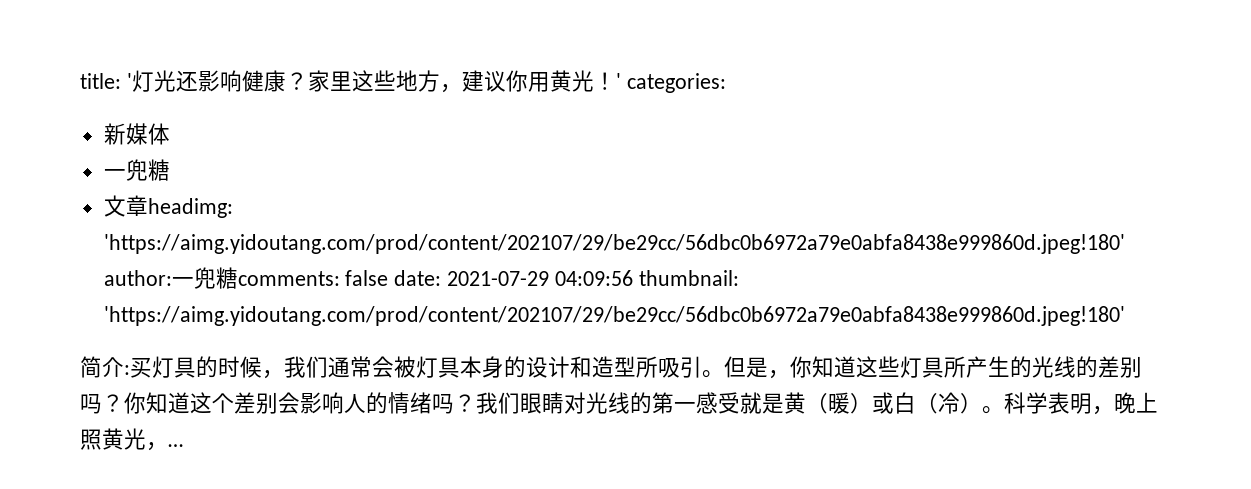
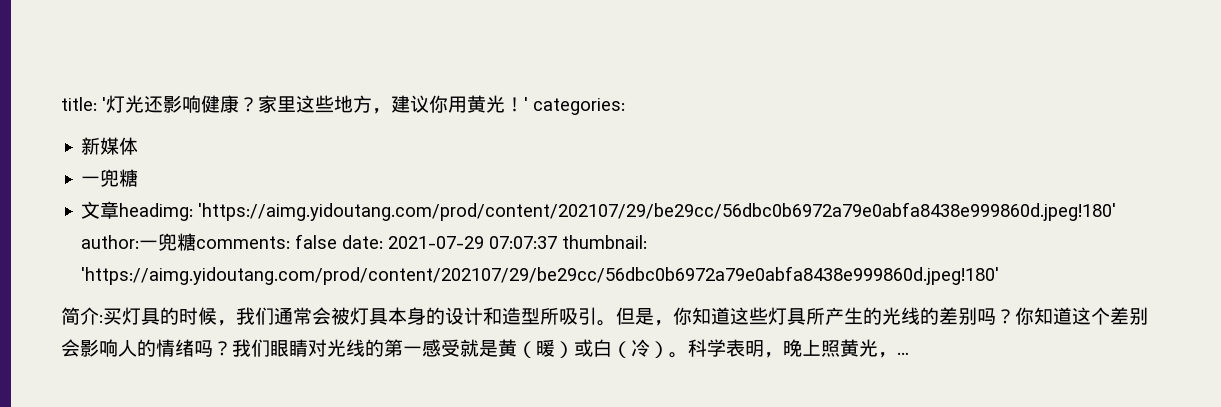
[554,270,633,286] 04:09:56 -> [489,236,558,249] 07:07:37

